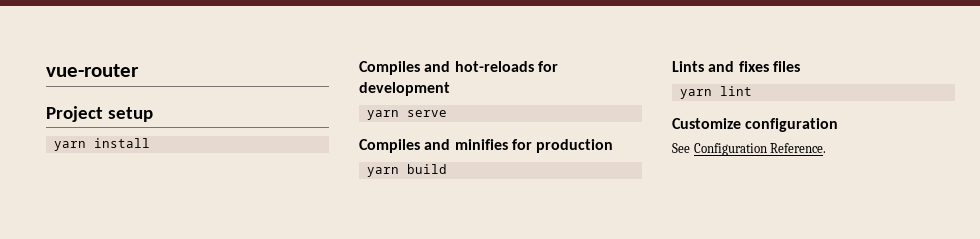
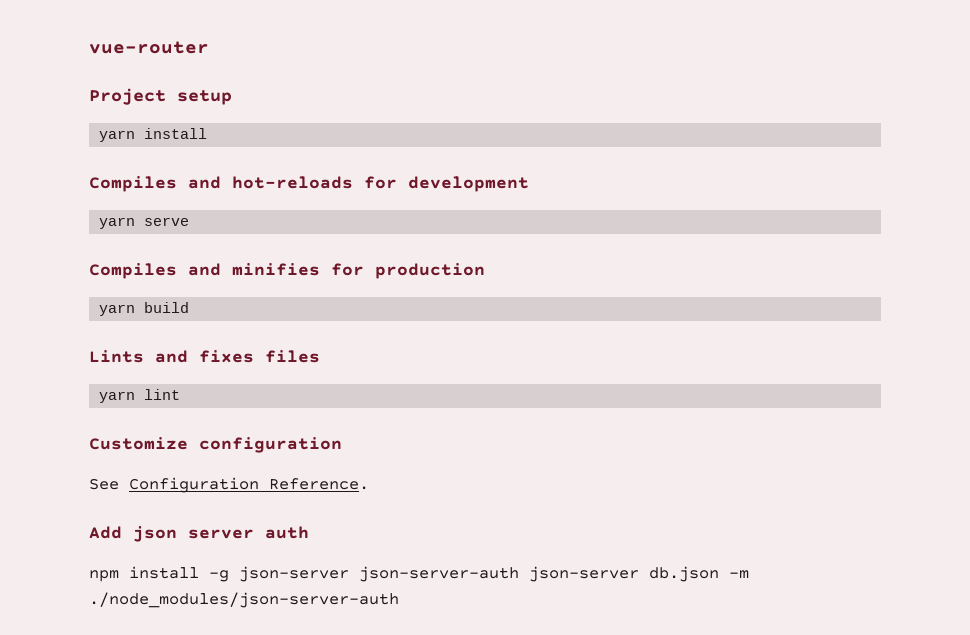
(827, 148) none -> [89,526,309,542] [89,566,749,582] [89,592,399,608] // Add json server auth // npm install -g json-server json-server-auth json-server db.json -m ./node_modules/json-server-auth

